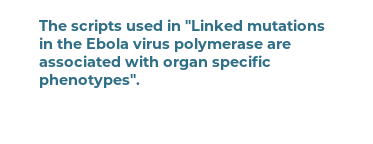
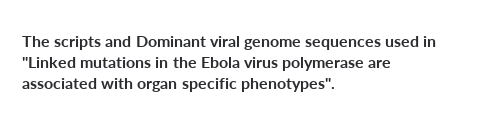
(122, 26) none -> [105,36,382,50] and Dominant viral genome sequences

